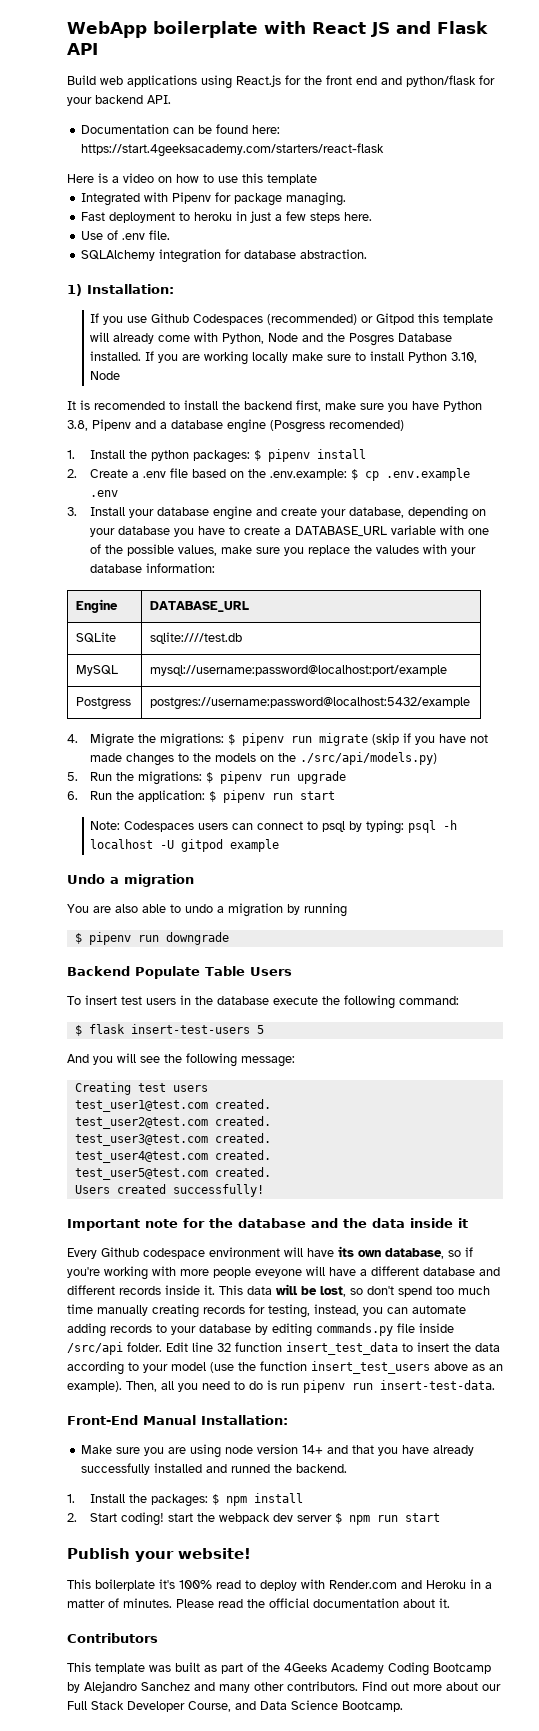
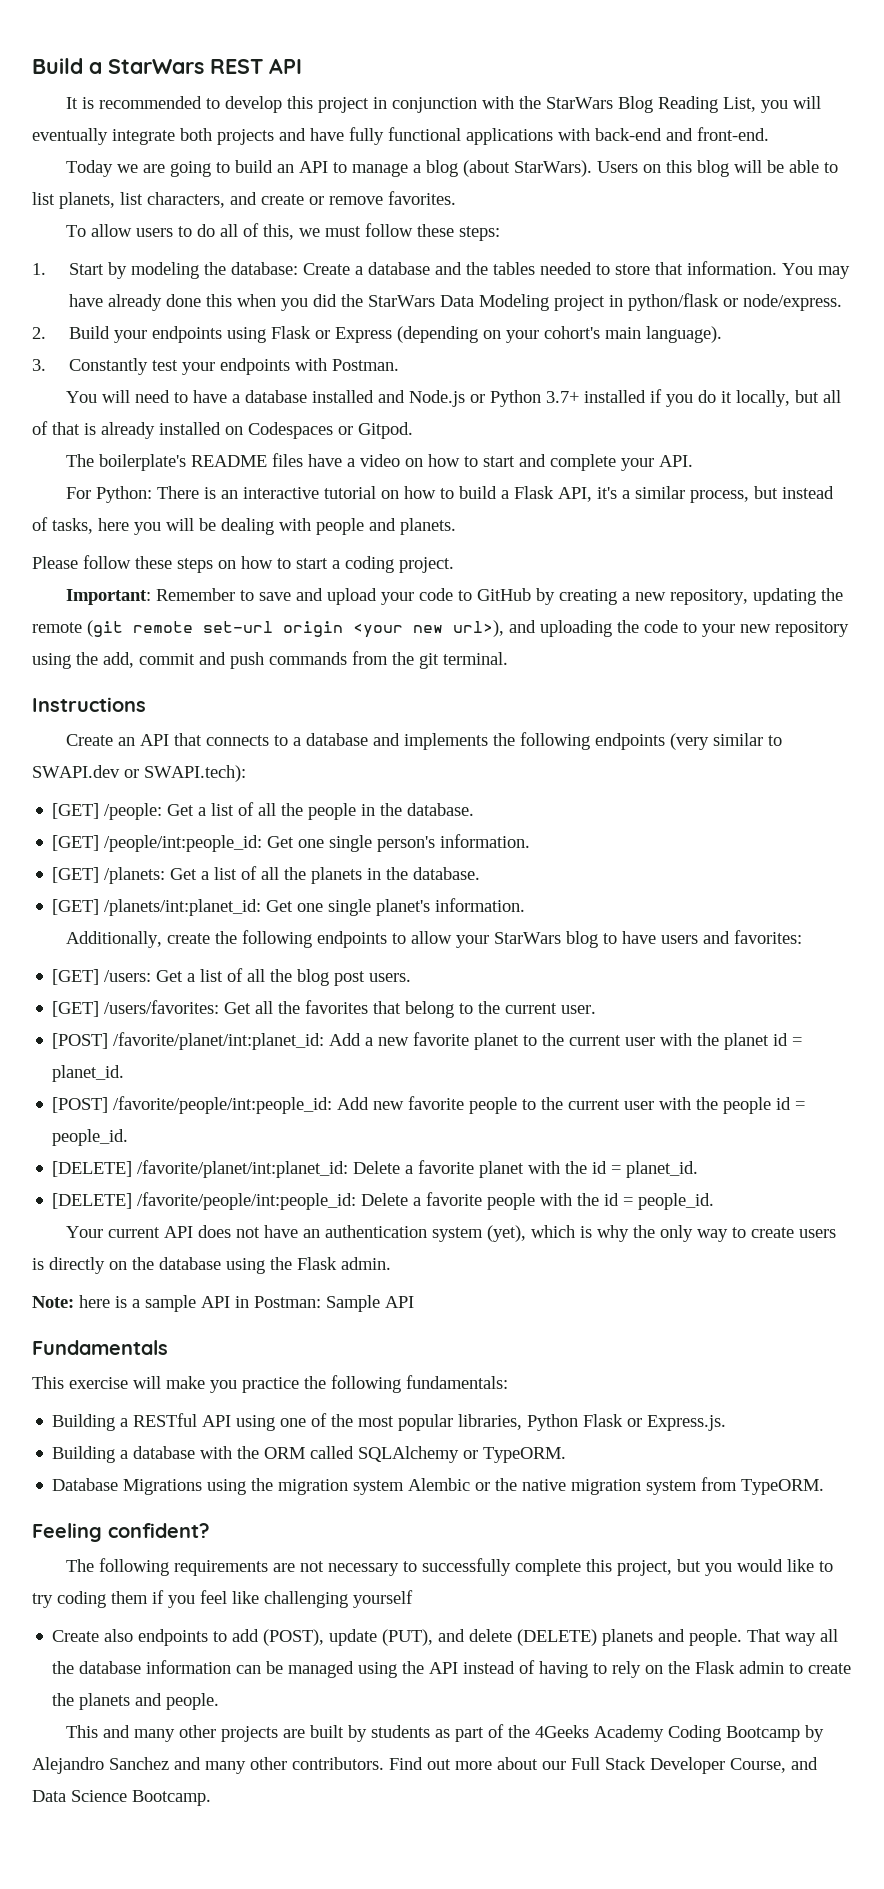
[67,21,488,38] [67,43,98,55] [67,75,495,89] [67,95,171,106] [80,124,280,134] [80,143,384,157] [67,173,108,183] WebApp boilerplate with React JS and Flask API // Build web applications using React.js for the front end and python/flask for your backend API. // Documentation can be found here: https://start.4geeksacademy.com/starters/react-flask // Here is -> [32,58,302,74] [66,96,822,113] [32,127,769,145] [66,160,839,177] [32,191,456,209] [66,223,501,241] [32,261,850,279] [68,293,842,311] [32,326,722,343] [32,358,399,375] [66,389,842,407] [32,421,413,439] [66,453,343,471] Build a StarWars REST API // It is recommended to develop this project in conjunction with the StarWars Blog Reading List, you will eventually integrate both projects and have fully functional applications with back-end and front-end. // Today we are going to build an API to manage a blog (about StarWars). Users on this blog will be able to list planets, list characters, and create or remove favorites. // To allow users to do all of this, we must follow these steps: // 1. Start by modeling the database: Create a database and the tables needed to store that information. You may have already done this when you did the StarWars Data Modeling project in python/flask or node/express. // 2. Build your endpoints using Flask or Express (depending on your cohort's main language). // 3. Constantly test your endpoints with Postman. // You will need to have a database installed and Node.js or Python 3.7+ installed if you do it locally, but all of that is already installed on Codespaces or Gitpod. // The boilerplate's README files have
[218,173,317,185] [80,192,346,206] [80,211,372,223] [80,230,170,240] [80,249,367,263] [67,284,174,296] [90,313,494,325] [90,332,453,346] [90,351,478,365] [90,371,121,380] [67,400,482,412] [67,419,404,433] [67,449,367,463] [67,468,471,481] [90,490,119,497] [67,506,487,520] [90,525,490,537] [90,544,477,556] [90,563,216,573] [76,599,119,613] [150,601,250,612] [76,632,117,643] [150,632,243,644] [76,665,119,676] [150,665,448,676] [76,697,132,710] [150,697,471,710] [67,733,489,747] [90,752,438,766] [67,771,347,785] [67,790,336,803] [90,820,458,834] [90,839,280,852] [67,874,194,887] [67,903,347,917] [74,932,229,945] [67,966,292,979] [67,995,459,1009] [74,1024,264,1036] [67,1053,295,1067] [74,1082,208,1095] [74,1099,271,1112] [74,1116,271,1129] [74,1133,271,1146] [74,1150,271,1163] [74,1167,271,1180] [74,1184,264,1197] [67,1218,468,1231] [67,1246,473,1259] [67,1266,500,1280] [67,1284,490,1297] [67,1304,466,1318] [67,1323,454,1337] [67,1342,500,1355] [67,1361,503,1375] [67,1380,495,1393] [67,1415,288,1425] [80,1444,474,1458] [80,1463,347,1475] [67,1493,304,1507] [67,1512,441,1526] [67,1548,251,1562] [67,1579,492,1591] [67,1598,450,1608] [67,1633,158,1643] [67,1662,200,1674] use this template // Integrated with Pipenv for package managing. // Fast deployment to heroku in just a few steps here. // Use of .env file. // SQLAlchemy integration for database abstraction. // 1) Installation: // If you use Github Codespaces (recommended) or Gitpod this template will already come with Python, Node and the Posgres Database installed. If you are working locally make sure to install Python 3.10, Node // It is recomended to install the backend first, make sure you have Python 3.8, Pipenv and a database engine (Posgress recomended) // 1. Install the python packages: $ pipenv install // 2. Create a .env file based on the .env.example: $ cp .env.example .env // 3. Install your database engine and create your database, depending on your database you have to create a DATABASE_URL variable with one of the possible values, make sure you replace the valudes with your database information: // Engine | DATABASE_URL // SQLite | sqlite:////test.db // MySQL | mysql://username:password@localhost:port/example // Postgress | postgres://username:password@localhost:5432/example // 4. Migrate the migrations: $ pipenv run migrate (skip if you have not made changes to the models on the ./src/api/models.py) // 5. Run the migrations: $ pipenv run upgrade // 6. Run the application: $ pipenv run start // Note: Codespaces users can connect to psql by typing: psql -h localhost -U gitpod example // Undo a migration // You are also able to undo a migration by running // $ pipenv run downgrade // Backend Populate Table Users // To insert test users in the database execute the following command: // $ flask insert-test-users 5 // And you will see the following message: // Creating test users // test_user1@test.com created. // test_user2@test.com created. // test_user3@test.com created. // test_user4@test.com created. // test_user5@test.com created. // Users created successfully! // Important note for the database and the data inside it // Every Github codespace environment will have its own database, so if you're working with more people eveyone will have a different database and different records inside it. This data will be lost, so don't spend too much time manually creating records for testing, instead, you can automate adding records to your database by editing commands.py file inside /src/api folder. Edit line 32 function insert_test_data to insert the data according to your model (use the function insert_test_users above as an example). Then, all you need to do is run pipenv run insert-test-data. // Front-End Manual Installation: // Make sure you are using node version 14+ and that you have already successfully installed and runned the backend. // 1. Install the packages: $ npm install // 2. Start coding! start the webpack dev server $ npm run start // Publish your website! // This boilerplate it's 100% read to deploy with Render.com and Heroku in a matter of minutes. Please read the official documentation about it. // Contributors // This template was built -> [483,454,694,471] [66,486,835,503] [32,517,456,535] [32,555,454,573] [66,588,844,605] [32,620,849,638] [32,651,508,669] [32,697,146,712] [66,732,783,750] [32,765,246,782] [52,802,475,820] [52,834,531,852] [52,866,481,884] [52,898,526,916] [66,930,803,948] [52,968,412,986] [52,1000,597,1018] [52,1032,803,1050] [52,1065,125,1082] [52,1096,806,1114] [52,1129,129,1146] [52,1160,699,1178] [52,1192,715,1210] [66,1225,837,1242] [32,1257,391,1274] [32,1295,414,1312] [32,1340,168,1355] [32,1375,508,1393] [52,1413,727,1431] [52,1446,567,1463] [52,1477,825,1495] [32,1523,210,1542] [66,1558,834,1576] [32,1590,413,1608] [52,1629,839,1646] [52,1660,852,1678] [52,1693,220,1710] [66,1725,431,1742] start and complete your API. // For Python: There is an interactive tutorial on how to build a Flask API, it's a similar process, but instead of tasks, here you will be dealing with people and planets. // Please follow these steps on how to start a coding project. // Important: Remember to save and upload your code to GitHub by creating a new repository, updating the remote (git remote set-url origin <your new url>), and uploading the code to your new repository using the add, commit and push commands from the git terminal. // Instructions // Create an API that connects to a database and implements the following endpoints (very similar to SWAPI.dev or SWAPI.tech): // [GET] /people: Get a list of all the people in the database. // [GET] /people/int:people_id: Get one single person's information. // [GET] /planets: Get a list of all the planets in the database. // [GET] /planets/int:planet_id: Get one single planet's information. // Additionally, create the following endpoints to allow your StarWars blog to have users and favorites: // [GET] /users: Get a list of all the blog post users. // [GET] /users/favorites: Get all the favorites that belong to the current user. // [POST] /favorite/planet/int:planet_id: Add a new favorite planet to the current user with the planet id = planet_id. // [POST] /favorite/people/int:people_id: Add new favorite people to the current user with the people id = people_id. // [DELETE] /favorite/planet/int:planet_id: Delete a favorite planet with the id = planet_id. // [DELETE] /favorite/people/int:people_id: Delete a favorite people with the id = people_id. // Your current API does not have an authentication system (yet), which is why the only way to create users is directly on the database using the Flask admin. // Note: here is a sample API in Postman: Sample API // Fundamentals // This exercise will make you practice the following fundamentals: // Building a RESTful API using one of the most popular libraries, Python Flask or Express.js. // Building a database with the ORM called SQLAlchemy or TypeORM. // Database Migrations using the migration system Alembic or the native migration system from TypeORM. // Feeling confident? // The following requirements are not necessary to successfully complete this project, but you would like to try coding them if you feel like challenging yourself // Create also endpoints to add (POST), update (PUT), and delete (DELETE) planets and people. That way all the database information can be managed using the API instead of having to rely on the Flask admin to create the planets and people. // This and many other projects are built by students

